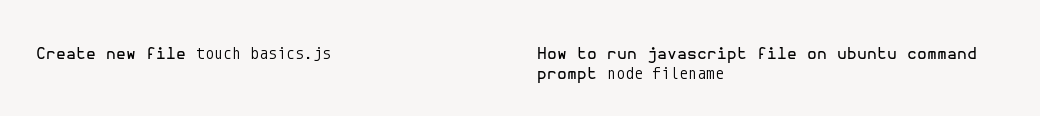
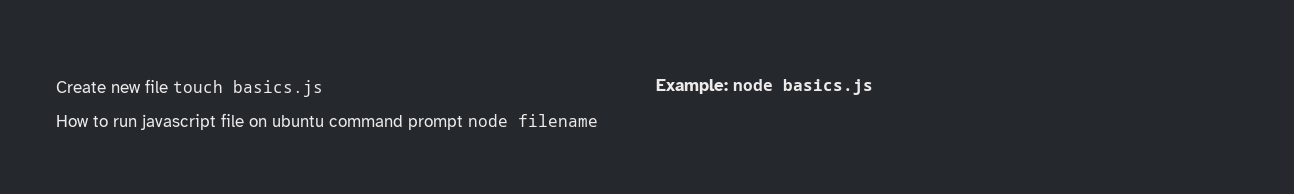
(724, 73) none -> [656,79,873,95] // Example: node basics.js

